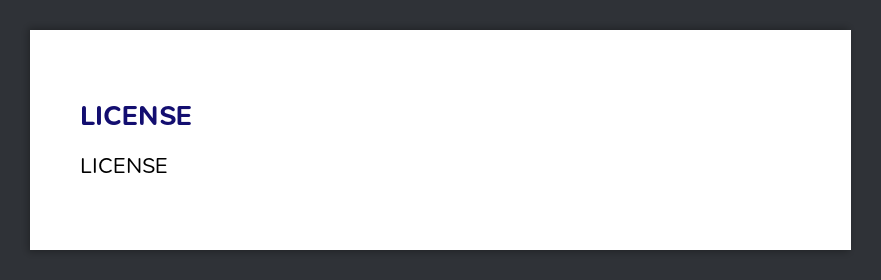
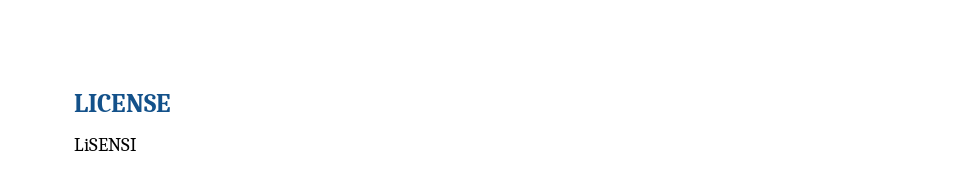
[80,158,168,174] LICENSE -> [74,138,137,151] LiSENSI

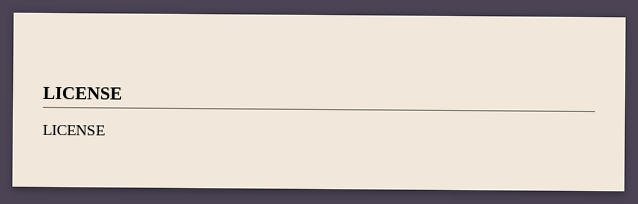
[74,138,137,151] LiSENSI -> [42,124,105,136] LICENSE

